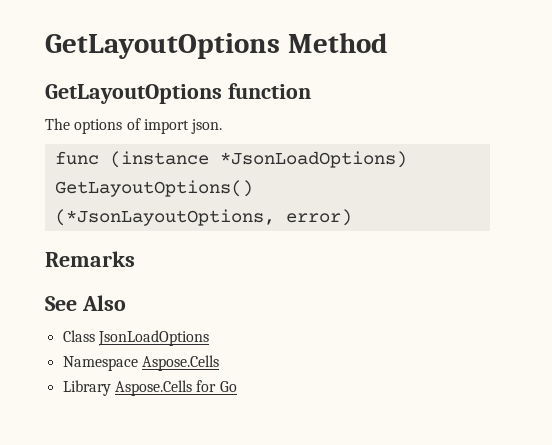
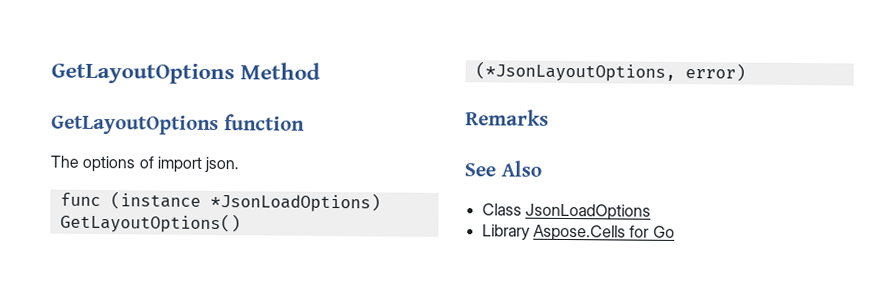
[62,355,219,371] // Namespace Aspose.Cells -> (651, 212) none

